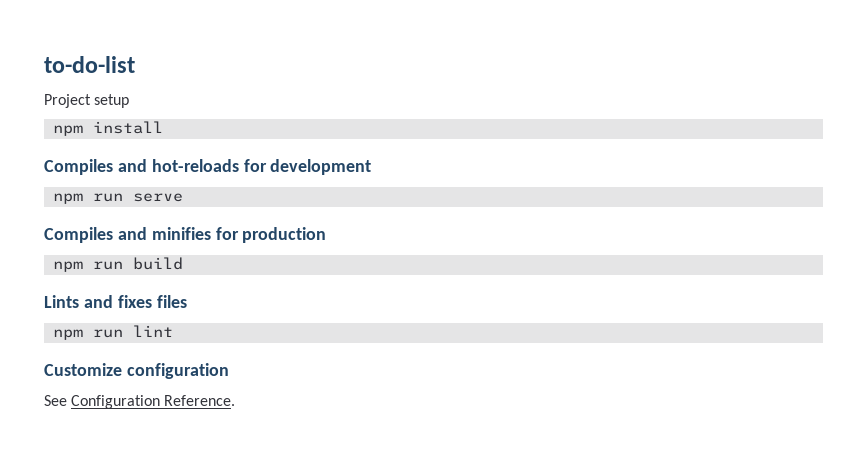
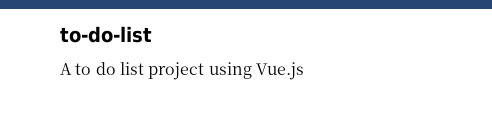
[44,94,130,108] [53,121,164,136] [44,159,372,175] [53,193,184,204] [44,227,327,243] [53,257,184,272] [44,295,187,308] [53,325,174,340] [44,363,229,379] [44,395,236,409] Project setup // npm install // Compiles and hot-reloads for development // npm run serve // Compiles and minifies for production // npm run build // Lints and fixes files // npm run lint // Customize configuration // See Configuration Reference. -> [60,62,304,80] A to do list project using Vue.js

